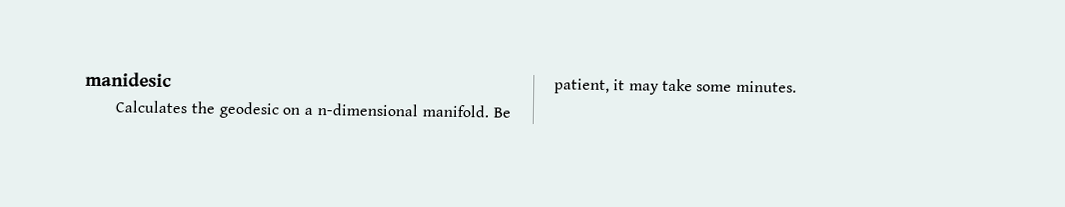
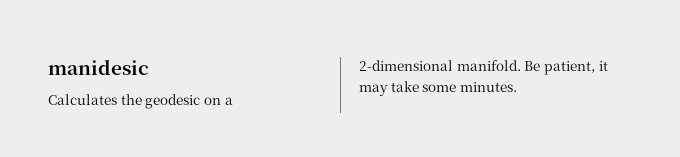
[317,103,419,117] n-dimensional -> [359,60,453,71] 2-dimensional

